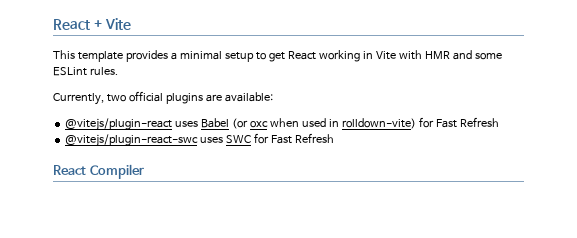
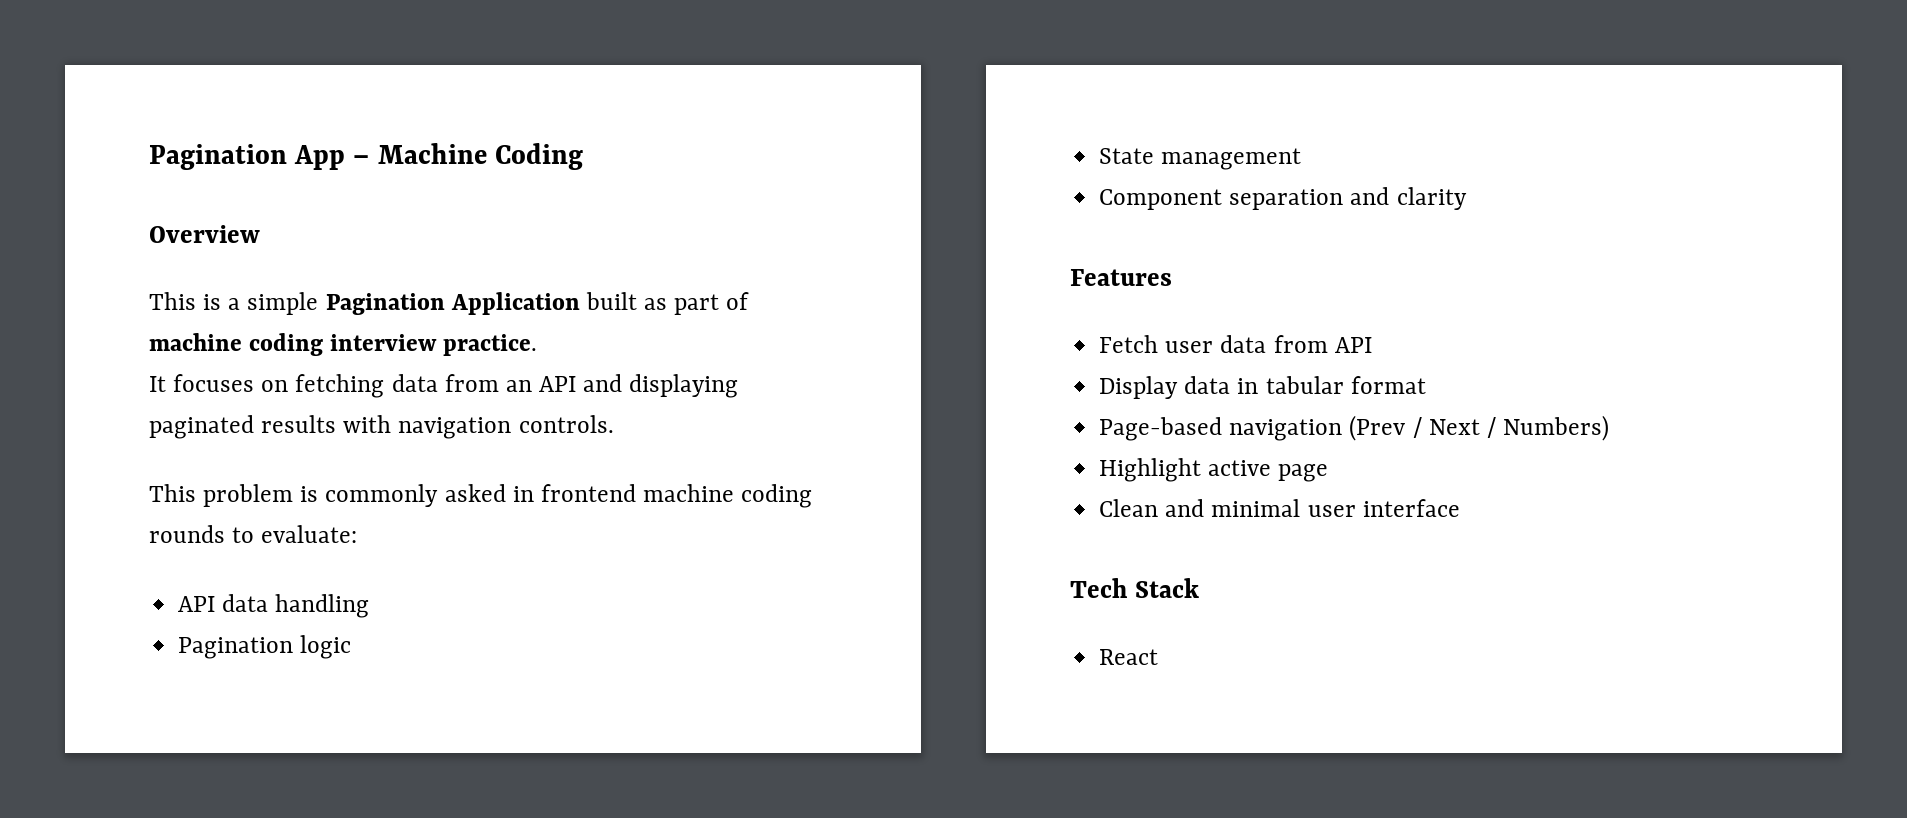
[53,18,131,30] [53,50,502,62] [53,67,118,76] [53,91,273,105] [65,117,499,131] [65,133,334,147] [53,164,144,179] React + Vite // This template provides a minimal setup to get React working in Vite with HMR and some ESLint rules. // Currently, two official plugins are available: // @vitejs/plugin-react uses Babel (or oxc when used in rolldown-vite) for Fast Refresh // @vitejs/plugin-react-swc uses SWC for Fast Refresh // React Compiler -> [149,143,583,170] [149,225,260,243] [149,292,750,315] [149,333,538,356] [149,374,739,398] [149,415,614,439] [149,484,813,508] [149,525,358,543] [178,594,370,618] [178,635,352,659] [1099,148,1302,170] [1099,187,1467,210] [1070,269,1172,286] [1099,335,1372,353] [1099,376,1426,399] [1099,415,1610,441] [1099,458,1329,482] [1099,499,1460,517] [1070,578,1199,598] [1099,649,1159,665] Pagination App – Machine Coding // Overview // This is a simple Pagination Application built as part of machine coding interview practice. // It focuses on fetching data from an API and displaying paginated results with navigation controls. // This problem is commonly asked in frontend machine coding rounds to evaluate: // API data handling // Pagination logic // State management // Component separation and clarity // Features // Fetch user data from API // Display data in tabular format // Page-based navigation (Prev / Next / Numbers) // Highlight active page // Clean and minimal user interface // Tech Stack // React

